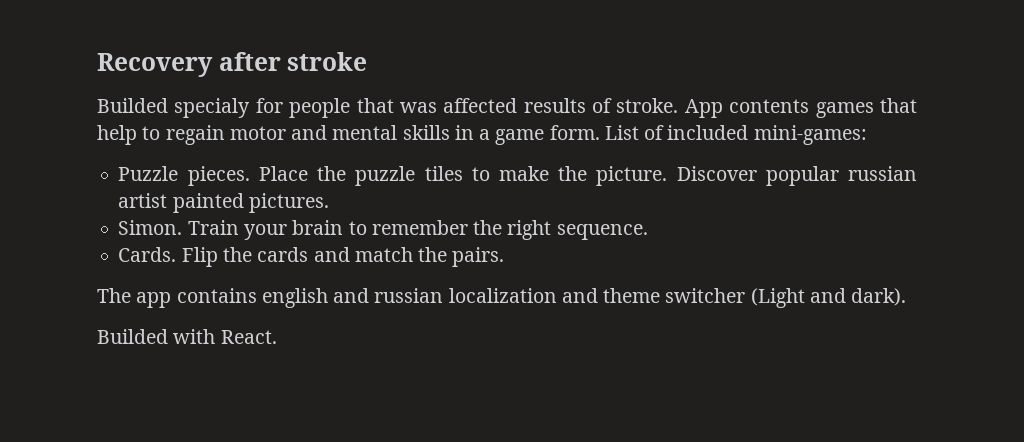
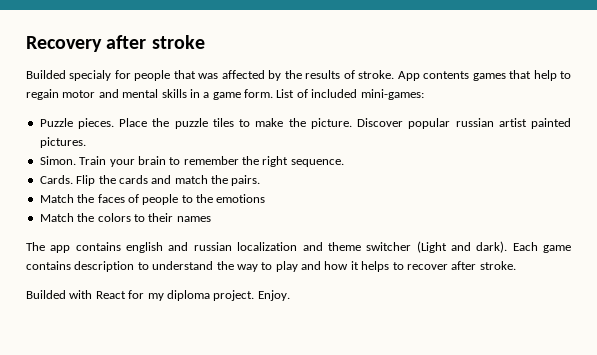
(518, 105) none -> [268,70,302,81] by the
(505, 257) none -> [39,194,266,205] [39,213,211,222] // Match the faces of people to the emotions // Match the colors to their names
[97,329,277,344] // Builded with React. -> [512,242,571,253] [26,261,516,272] [26,290,290,301] Each game contains description to understand the way to play and how it helps to recover after stroke. // Builded with React for my diploma project. Enjoy.

